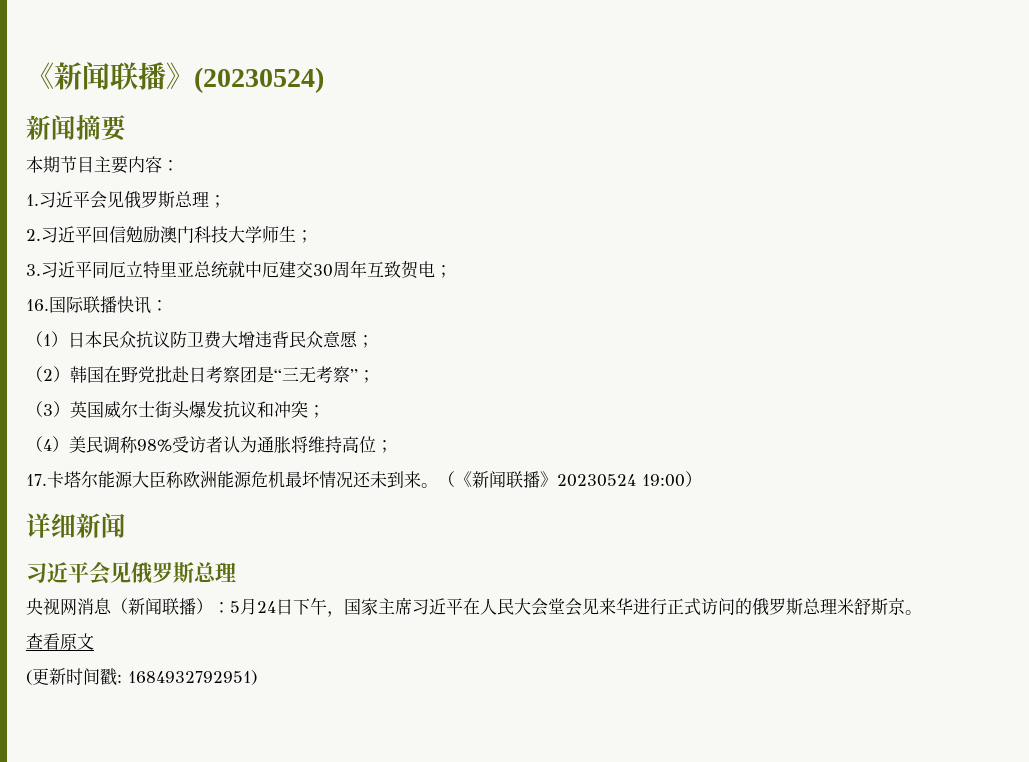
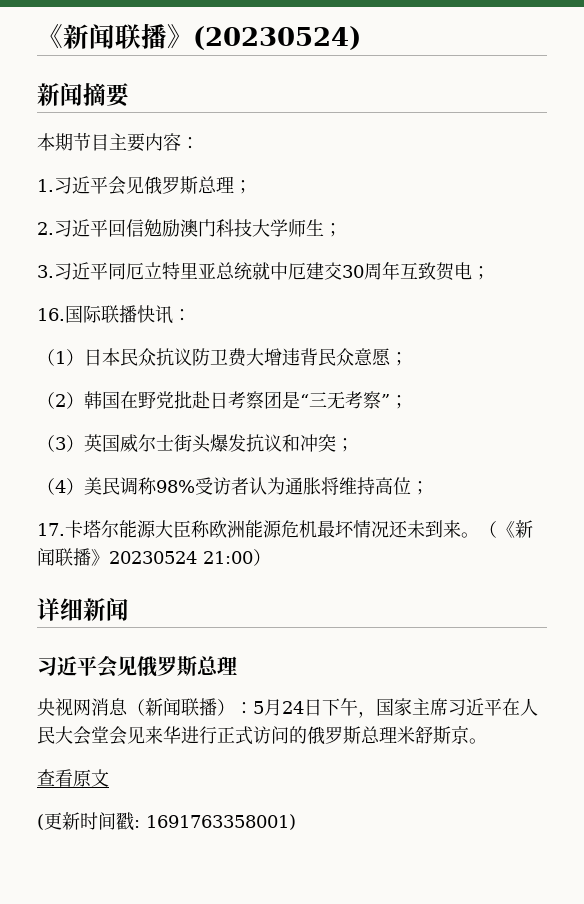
[642,474,685,487] 19:00 -> [203,551,253,564] 21:00
[128,670,257,685] 1684932792951) -> [146,814,296,830] 1691763358001)

